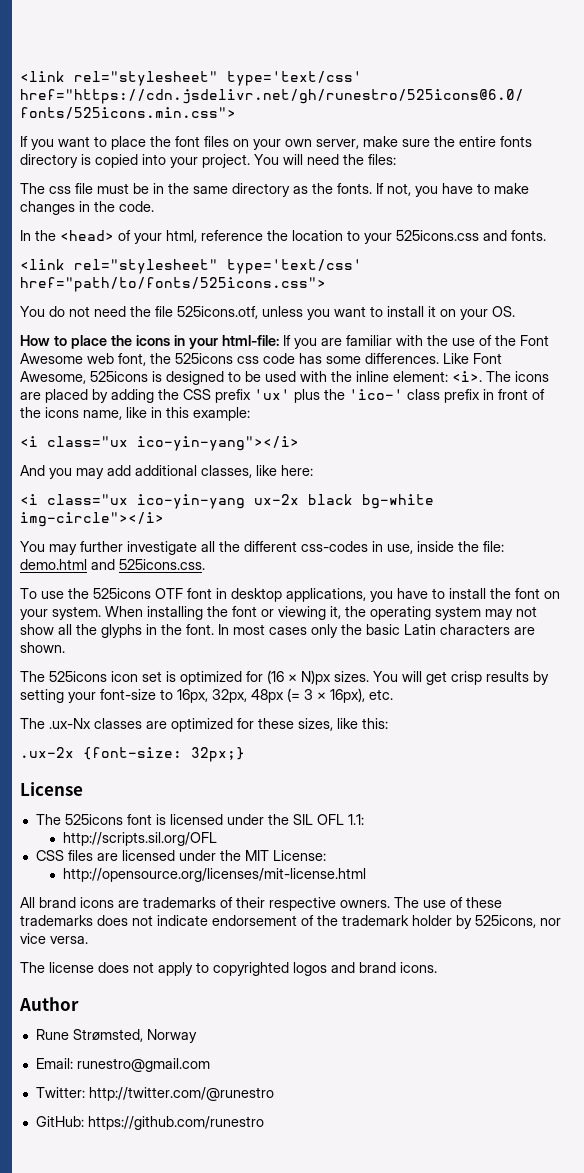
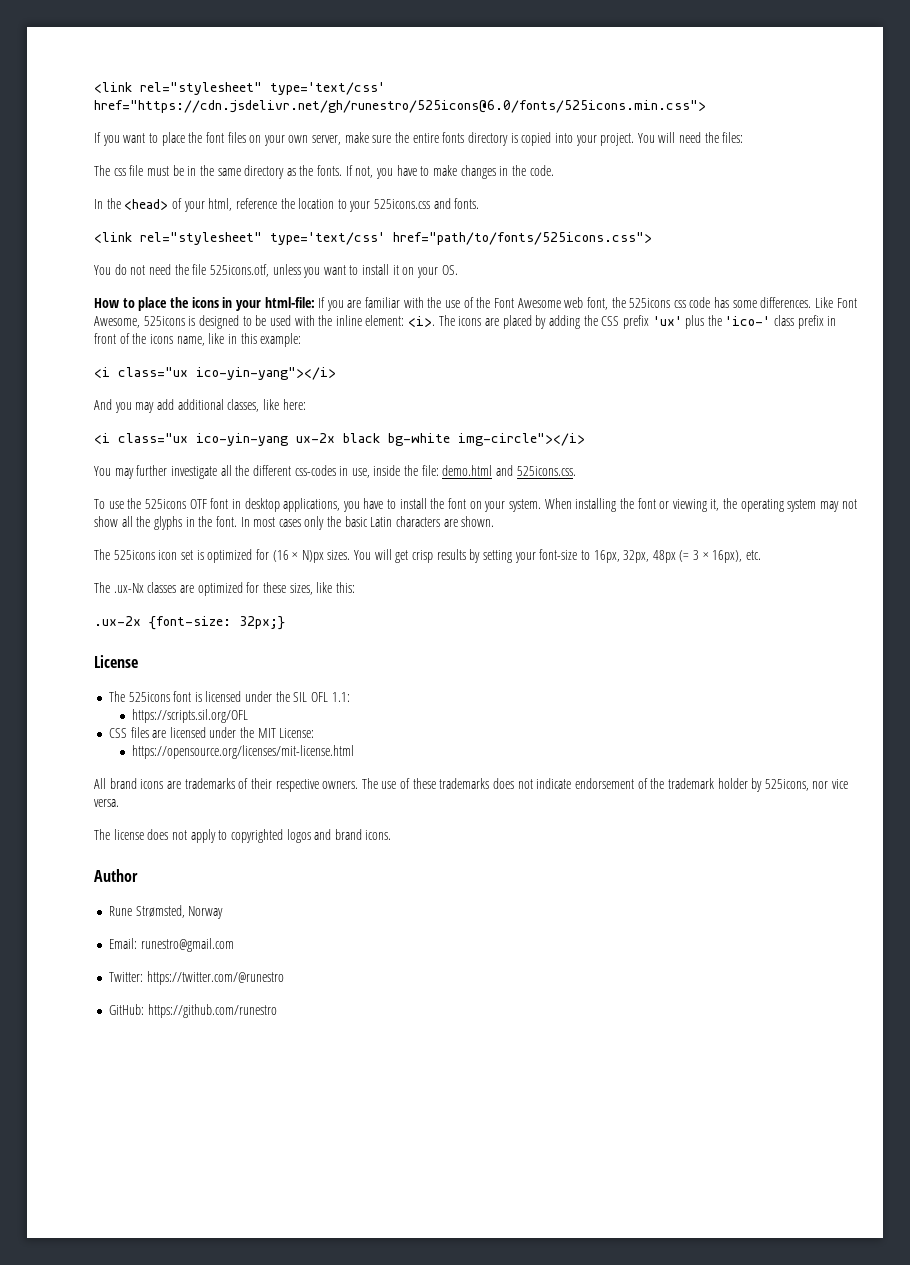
[63,832,218,846] http://scripts.sil.org/OFL -> [131,709,248,723] https://scripts.sil.org/OFL
[63,868,367,882] http://opensource.org/licenses/mit-license.html -> [131,745,354,759] https://opensource.org/licenses/mit-license.html
[88,1087,274,1101] http://twitter.com/@runestro -> [146,971,284,985] https://twitter.com/@runestro

